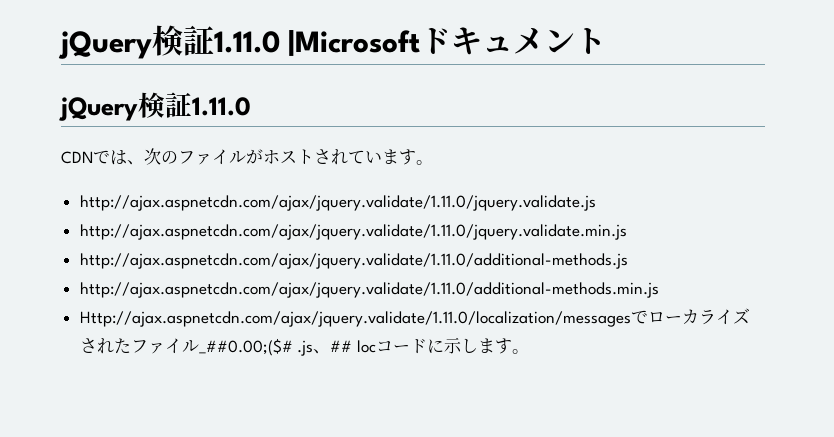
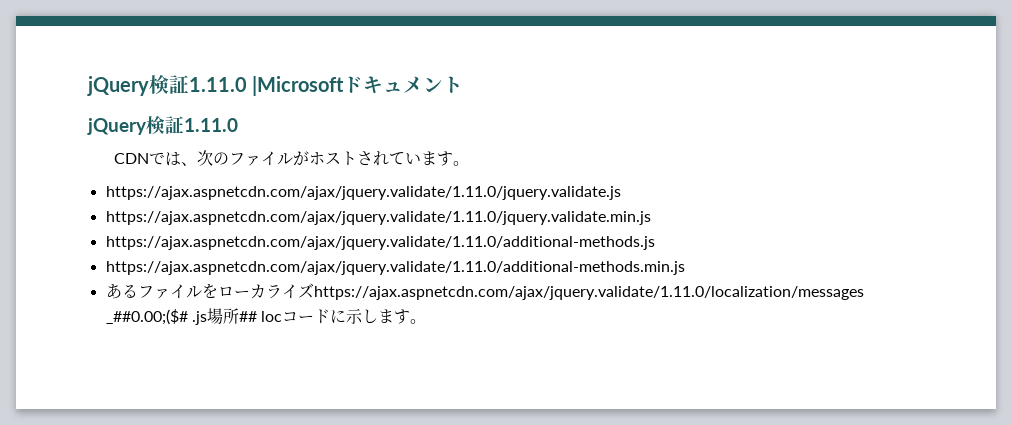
[79,195,596,211] [79,224,627,240] [79,253,628,269] [79,282,659,298] [79,308,750,327] [79,338,199,354] http://ajax.aspnetcdn.com/ajax/jquery.validate/1.11.0/jquery.validate.js // http://ajax.aspnetcdn.com/ajax/jquery.validate/1.11.0/jquery.validate.min.js // http://ajax.aspnetcdn.com/ajax/jquery.validate/1.11.0/additional-methods.js // http://ajax.aspnetcdn.com/ajax/jquery.validate/1.11.0/additional-methods.min.js // Http://ajax.aspnetcdn.com/ajax/jquery.validate/1.11.0/localization/messagesでローカライズされたファイル -> [105,186,621,200] [105,211,651,225] [105,236,655,250] [105,261,685,275] [105,283,864,300] https://ajax.aspnetcdn.com/ajax/jquery.validate/1.11.0/jquery.validate.js // https://ajax.aspnetcdn.com/ajax/jquery.validate/1.11.0/jquery.validate.min.js // https://ajax.aspnetcdn.com/ajax/jquery.validate/1.11.0/additional-methods.js // https://ajax.aspnetcdn.com/ajax/jquery.validate/1.11.0/additional-methods.min.js // あるファイルをローカライズhttps://ajax.aspnetcdn.com/ajax/jquery.validate/1.11.0/localization/messages
[313,349,331,354] 、 -> [206,308,239,324] 場所

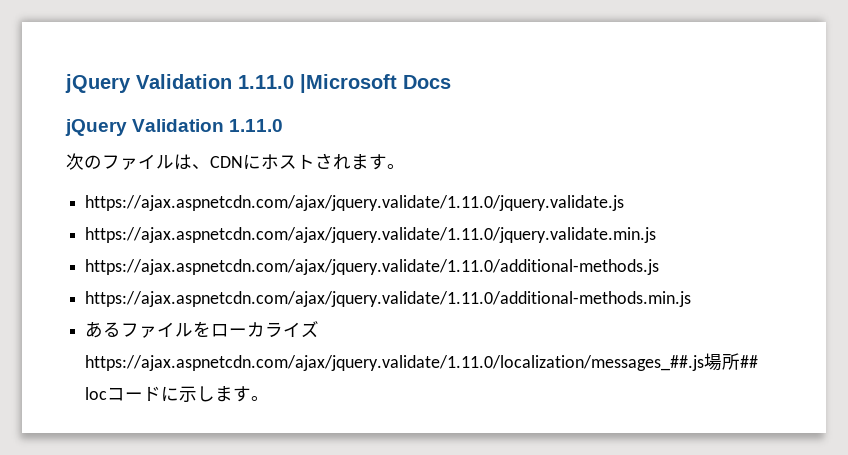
[87,75,189,96] jQuery検証 -> [65,74,232,93] jQuery Validation
[343,76,464,94] [87,116,184,135] ドキュメント // jQuery検証 -> [403,75,451,89] [65,119,225,136] Docs // jQuery Validation
[113,152,197,166] CDNでは、 -> (284, 125) none
[292,151,309,166] が -> [174,154,261,170] は、CDNに
[388,152,421,165] てい -> (351, 162) none
[313,286,864,300] [105,309,207,325] https://ajax.aspnetcdn.com/ajax/jquery.validate/1.11.0/localization/messages _##0.00;($# .js -> [85,355,705,371] https://ajax.aspnetcdn.com/ajax/jquery.validate/1.11.0/localization/messages_##.js

